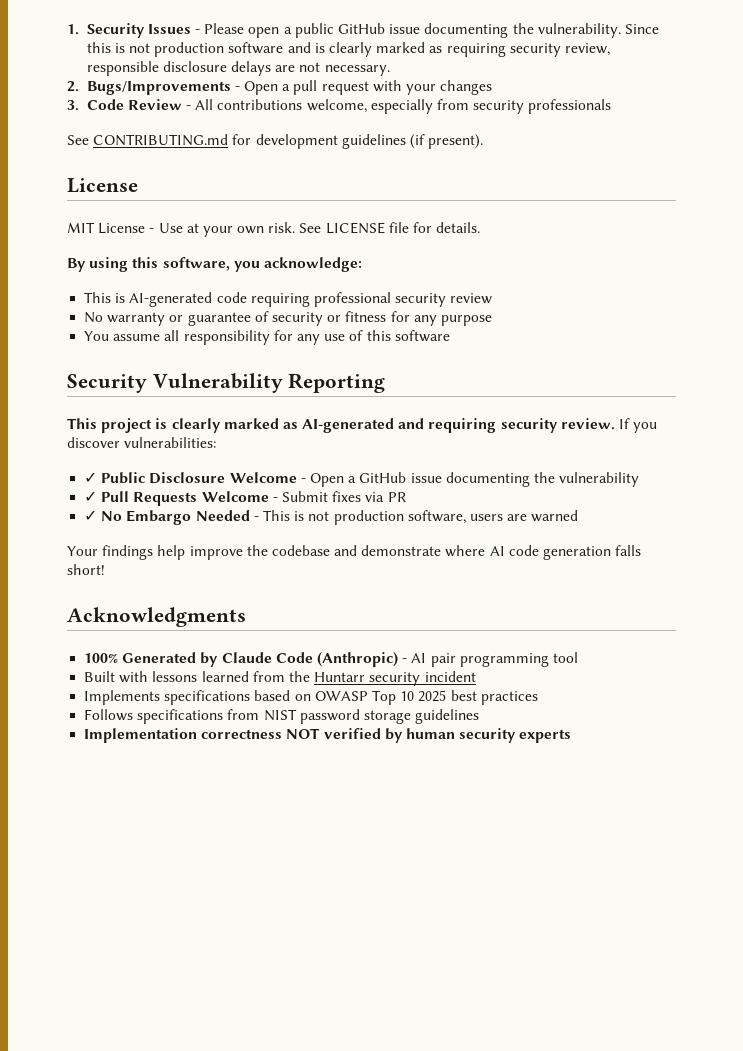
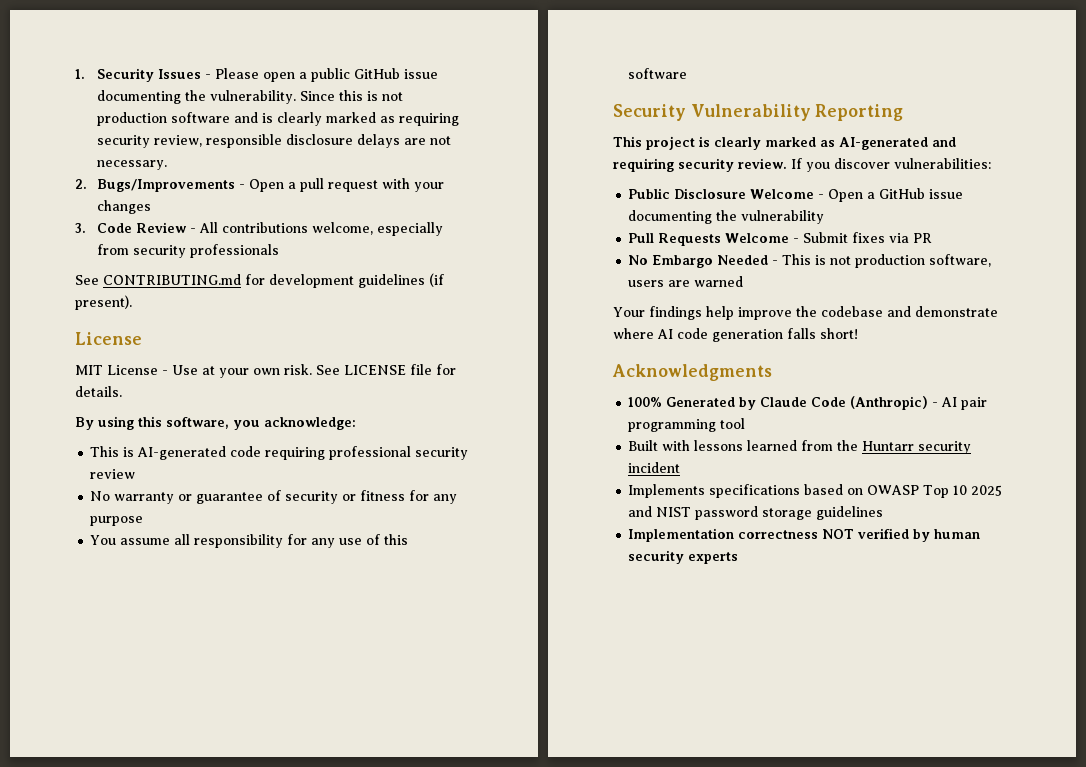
[84,472,98,483] ✓ -> (991, 163) none
[84,491,98,502] ✓ -> (825, 217) none
[84,510,98,521] ✓ -> (933, 238) none
[450,690,538,705] [84,709,260,724] best practices // Follows specifications from -> [628,506,653,517] and

